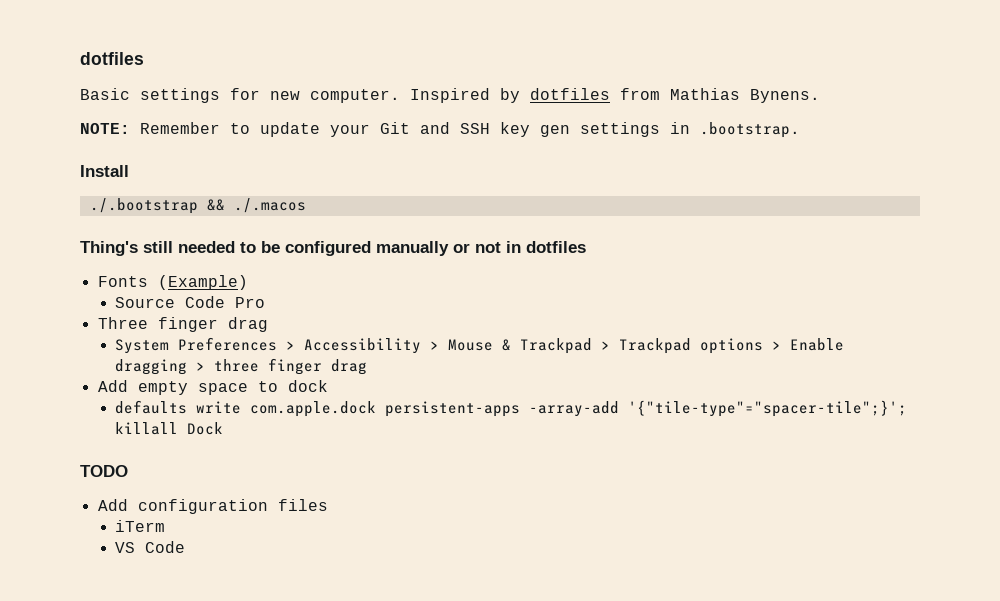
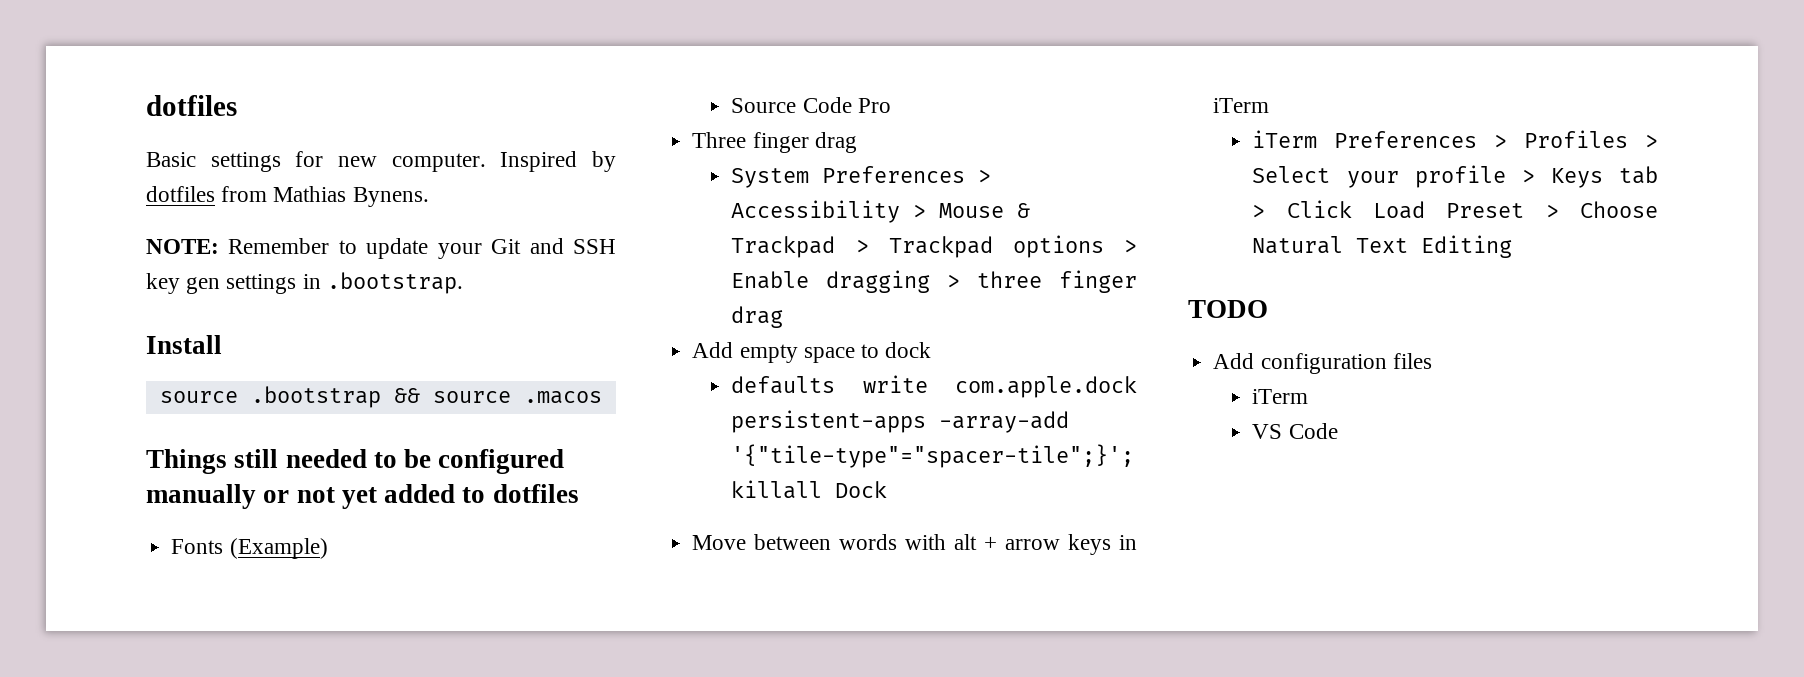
[89,198,306,214] [80,241,138,256] ./.bootstrap && ./.macos // Thing's -> [159,386,602,408] [146,449,227,474] source .bootstrap && source .macos // Things
[506,241,521,253] in -> [341,484,486,509] yet added to
(224, 428) none -> [692,534,1137,555] [1213,98,1270,113] [1252,130,1658,148] [1252,165,1658,188] [1252,200,1658,219] [1252,235,1513,258] // Move between words with alt + arrow keys in iTerm // iTerm Preferences > Profiles > Select your profile > Keys tab > Click Load Preset > Choose Natural Text Editing

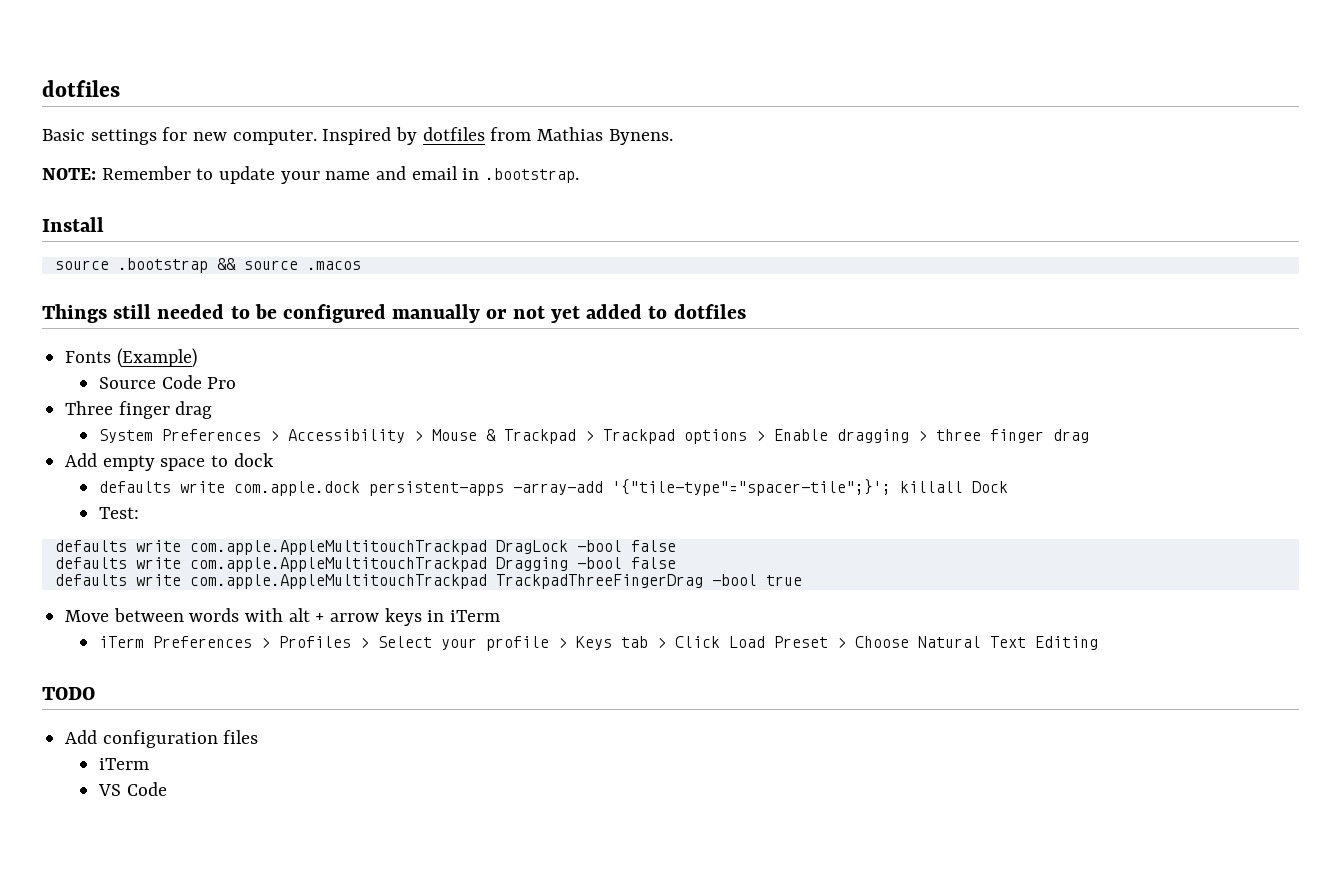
[491,238,616,254] [146,273,297,294] Git and SSH key gen settings -> [325,166,458,180] name and email
(888, 489) none -> [98,507,139,519] [54,540,676,555] [54,557,676,572] [54,574,802,589] // Test: // defaults write com.apple.AppleMultitouchTrackpad DragLock -bool false // defaults write com.apple.AppleMultitouchTrackpad Dragging -bool false // defaults write com.apple.AppleMultitouchTrackpad TrackpadThreeFingerDrag -bool true

